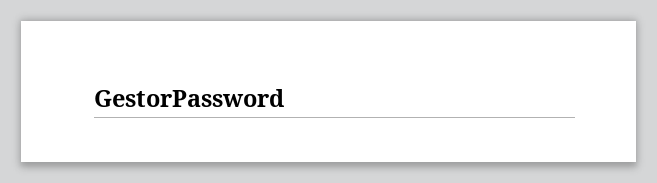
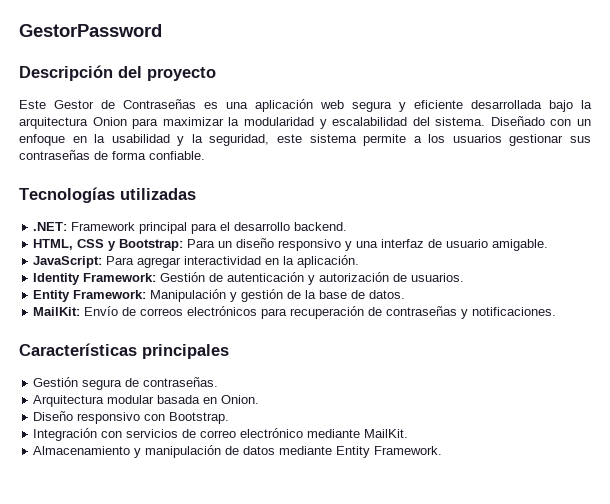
(284, 98) none -> [19,65,216,81] [19,99,592,112] [19,116,591,129] [19,134,591,146] [19,150,205,160] [19,187,196,203] [33,222,348,234] [33,238,549,251] [33,255,360,268] [33,272,465,285] [33,289,406,302] [33,306,557,319] [19,343,229,359] [33,377,219,390] [33,395,260,407] [33,411,230,424] [33,428,409,441] [33,445,443,458] // Descripción del proyecto // Este Gestor de Contraseñas es una aplicación web segura y eficiente desarrollada bajo la arquitectura Onion para maximizar la modularidad y escalabilidad del sistema. Diseñado con un enfoque en la usabilidad y la seguridad, este sistema permite a los usuarios gestionar sus contraseñas de forma confiable. // Tecnologías utilizadas // .NET: Framework principal para el desarrollo backend. // HTML, CSS y Bootstrap: Para un diseño responsivo y una interfaz de usuario amigable. // JavaScript: Para agregar interactividad en la aplicación. // Identity Framework: Gestión de autenticación y autorización de usuarios. // Entity Framework: Manipulación y gestión de la base de datos. // MailKit: Envío de correos electrónicos para recuperación de contraseñas y notificaciones. // Características principales // Gestión segura de contraseñas. // Arquitectura modular basada en Onion. // Diseño responsivo con Bootstrap. // Integración con servicios de correo electrónico mediante MailKit. // Almacenamiento y manipulación de datos mediante Entity Framework.

